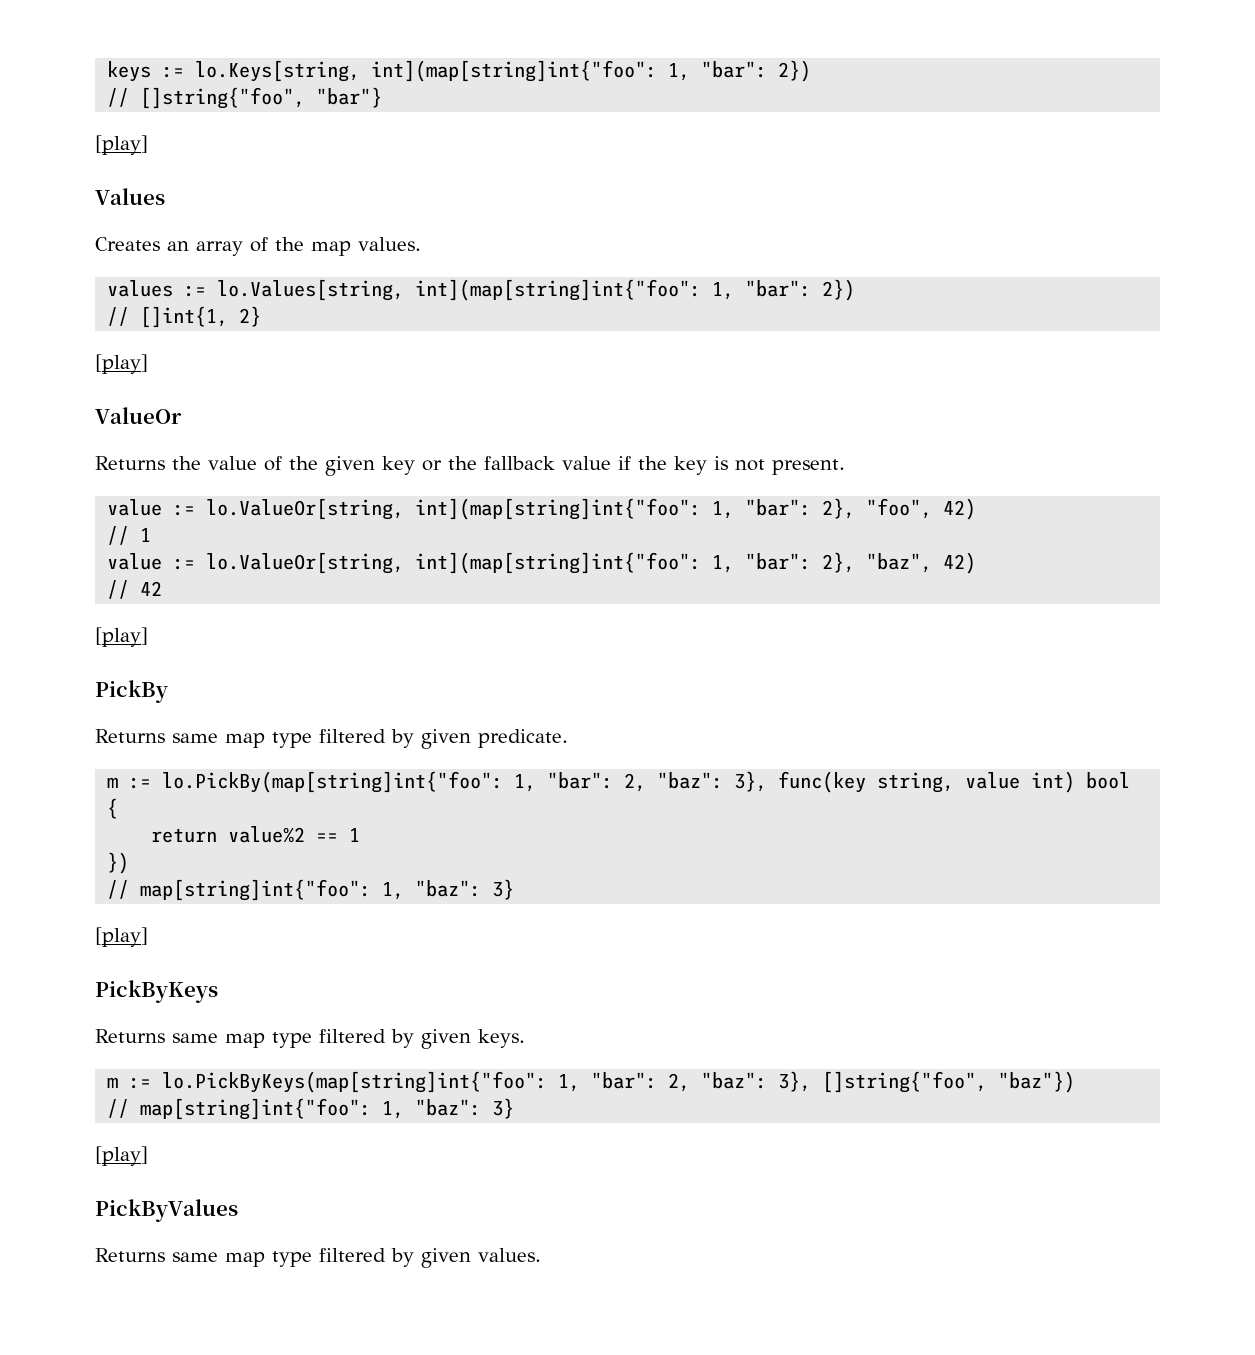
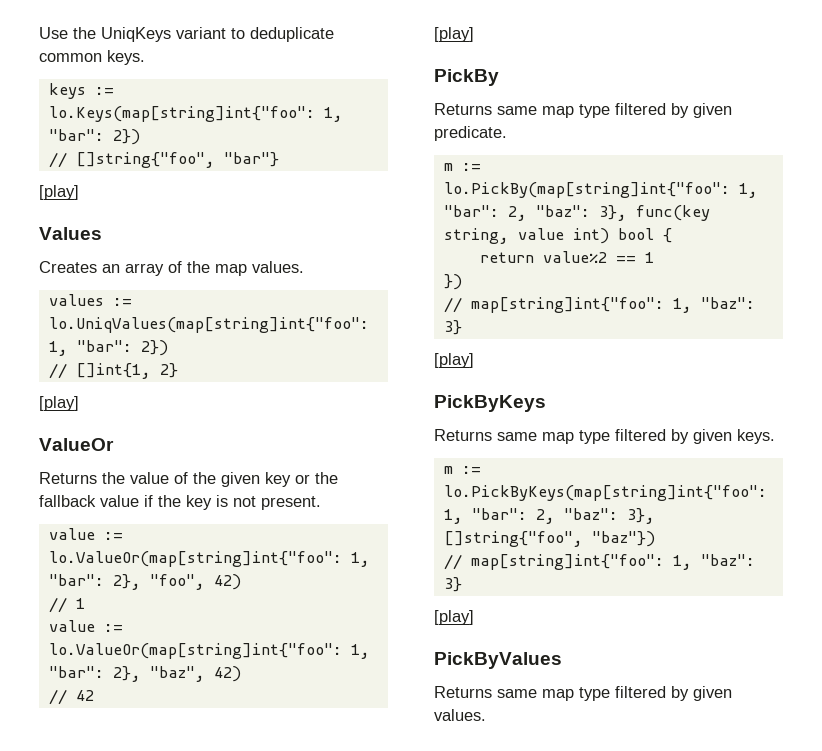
[107,60,658,82] keys := lo.Keys[string, int](map[string]int{"foo": -> [39,27,334,42] [39,50,145,65] [48,83,114,99] [48,106,315,122] Use the UniqKeys variant to deduplicate common keys. // keys := lo.Keys(map[string]int{"foo":
[217,279,702,301] lo.Values[string, int](map[string]int{"foo": -> [48,317,369,333] lo.UniqValues(map[string]int{"foo":
[206,498,702,520] lo.ValueOr[string, int](map[string]int{"foo": -> [48,551,342,567] lo.ValueOr(map[string]int{"foo":
[206,552,702,574] lo.ValueOr[string, int](map[string]int{"foo": -> [48,643,342,659] lo.ValueOr(map[string]int{"foo":

